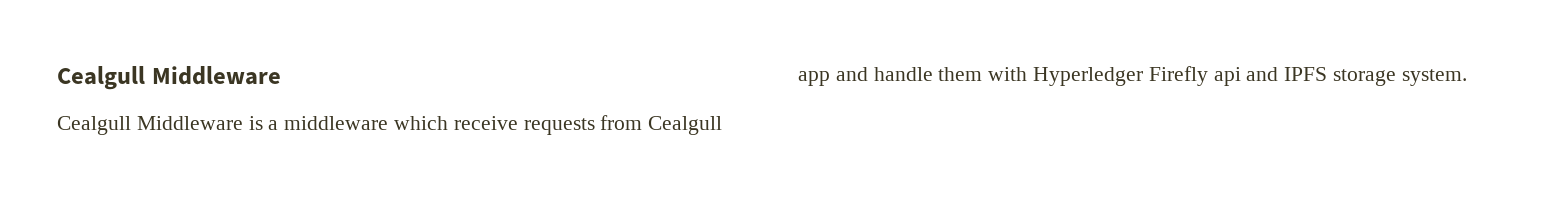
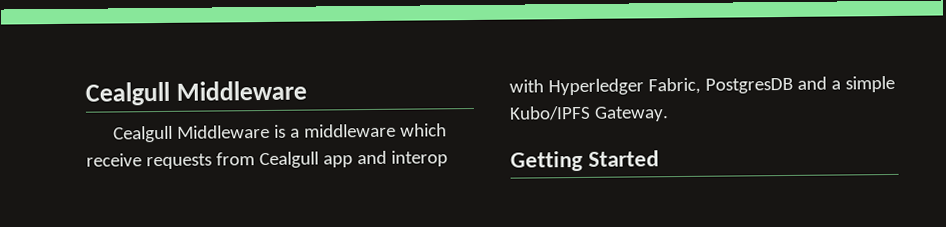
[873,66,1467,86] handle them with Hyperledger Firefly api and IPFS storage system. -> [390,150,448,167] [509,75,895,96] [509,105,669,122] [510,150,660,172] interop with Hyperledger Fabric, PostgresDB and a simple Kubo/IPFS Gateway. // Getting Started

